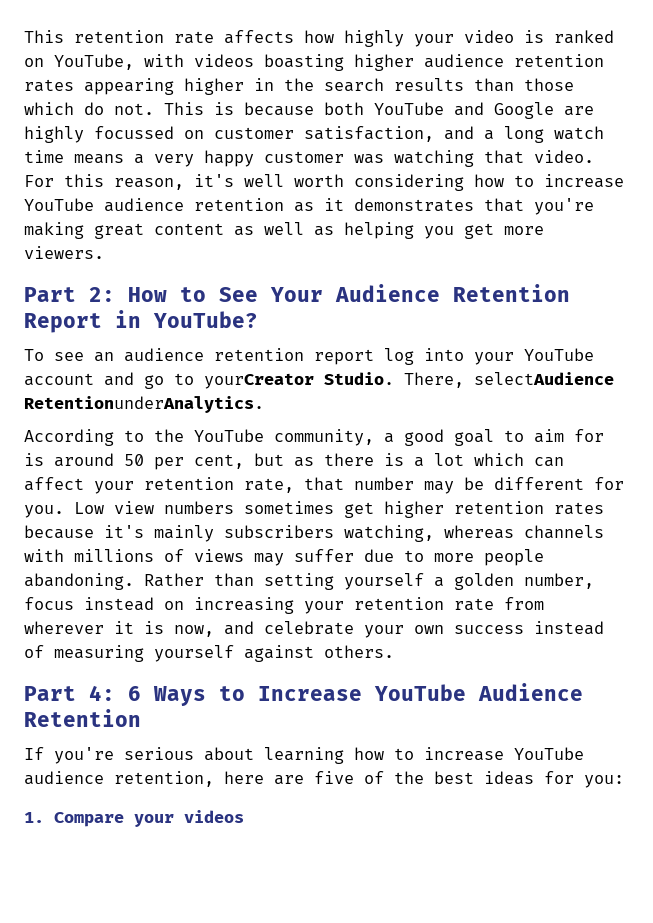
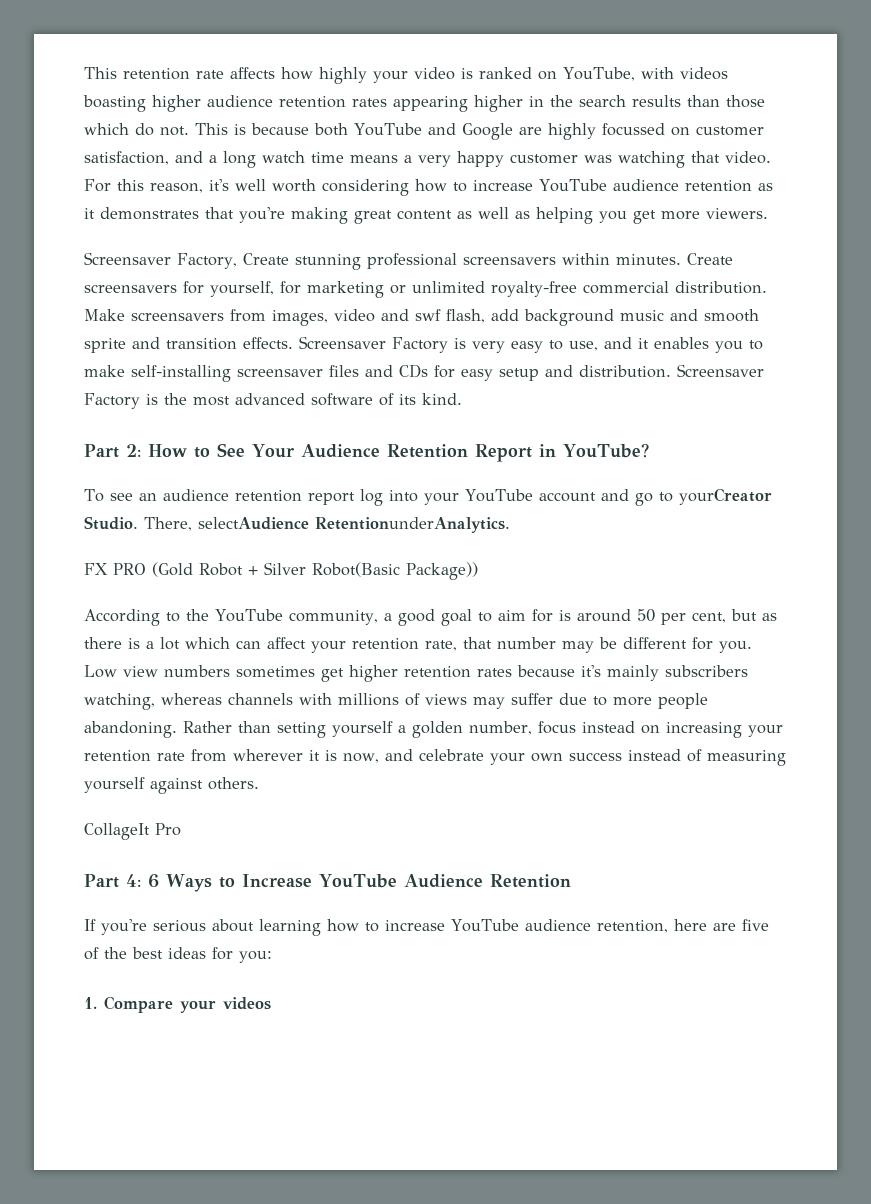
(104, 252) none -> [84,252,733,270] [84,281,767,298] [84,309,759,326] [84,336,763,353] [84,364,764,382] [84,393,462,409] // Screensaver Factory, Create stunning professional screensavers within minutes. Create screensavers for yourself, for marketing or unlimited royalty-free commercial distribution. Make screensavers from images, video and swf flash, add background music and smooth sprite and transition effects. Screensaver Factory is very easy to use, and it enables you to make self-installing screensaver files and CDs for easy setup and distribution. Screensaver Factory is the most advanced software of its kind.
(264, 404) none -> [84,562,478,580] // FX PRO (Gold Robot + Silver Robot(Basic Package))
(394, 651) none -> [84,823,181,840] // CollageIt Pro

